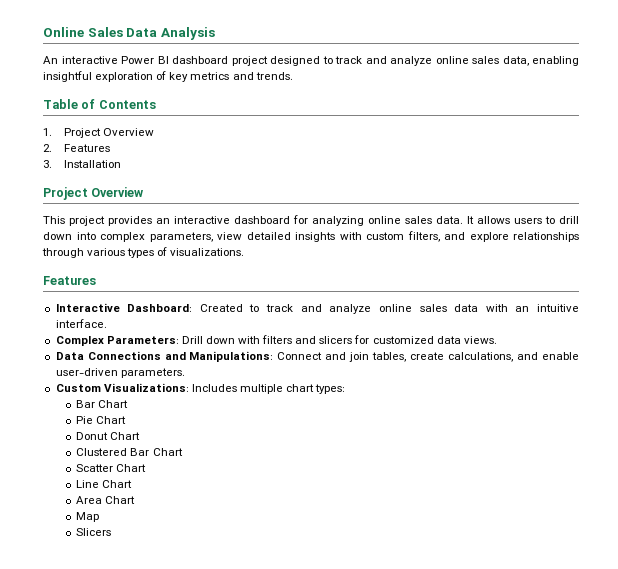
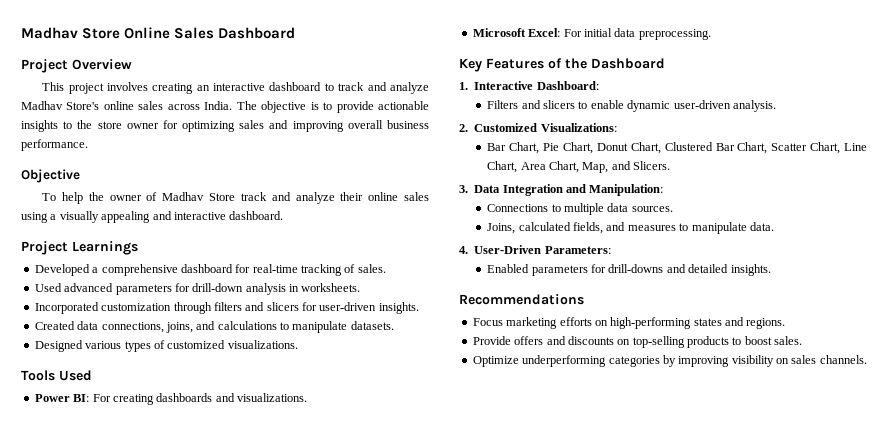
[43,27,215,40] [43,56,579,66] [43,71,293,82] [43,99,156,109] [43,128,154,138] [43,144,110,152] [43,160,121,168] Online Sales Data Analysis // An interactive Power BI dashboard project designed to track and analyze online sales data, enabling insightful exploration of key metrics and trends. // Table of Contents // 1. Project Overview // 2. Features // 3. Installation -> [21,27,296,39] Madhav Store Online Sales Dashboard
[108,216,152,226] provides -> [106,82,194,94] involves creating
[293,215,579,226] [43,231,579,242] [42,247,245,258] [43,276,96,285] [55,303,580,314] [55,319,107,328] [55,335,497,346] [55,351,579,362] [55,368,185,378] [55,383,346,394] [76,400,129,408] [76,416,127,424] [76,432,141,440] [76,448,183,456] [76,464,147,472] [76,480,133,488] [76,496,136,504] [76,512,100,522] [76,528,112,536] for analyzing online sales data. It allows users to drill down into complex parameters, view detailed insights with custom filters, and explore relationships through various types of visualizations. // Features // Interactive Dashboard: Created to track and analyze online sales data with an intuitive interface. // Complex Parameters: Drill down with filters and slicers for customized data views. // Data Connections and Manipulations: Connect and join tables, create calculations, and enable user-driven parameters. // Custom Visualizations: Includes multiple chart types: // Bar Chart // Pie Chart // Donut Chart // Clustered Bar Chart // Scatter Chart // Line Chart // Area Chart // Map // Slicers -> [324,82,429,94] [21,101,429,113] [21,120,430,132] [21,139,88,151] [21,169,80,183] [42,192,430,204] [21,211,284,223] [21,241,138,255] [34,264,386,276] [34,283,361,295] [34,302,419,314] [34,321,394,333] [34,340,298,352] [21,370,92,381] [34,393,307,405] [472,28,711,40] [459,58,665,72] [459,81,599,90] [487,100,776,112] [459,123,617,132] [487,142,867,154] [487,161,671,173] [459,184,664,196] [487,203,673,215] [487,222,774,234] [459,245,611,254] [487,264,771,276] [459,294,584,305] [472,317,786,329] [472,336,803,348] [472,355,867,367] to track and analyze Madhav Store's online sales across India. The objective is to provide actionable insights to the store owner for optimizing sales and improving overall business performance. // Objective // To help the owner of Madhav Store track and analyze their online sales using a visually appealing and interactive dashboard. // Project Learnings // Developed a comprehensive dashboard for real-time tracking of sales. // Used advanced parameters for drill-down analysis in worksheets. // Incorporated customization through filters and slicers for user-driven insights. // Created data connections, joins, and calculations to manipulate datasets. // Designed various types of customized visualizations. // Tools Used // Power BI: For creating dashboards and visualizations. // Microsoft Excel: For initial data preprocessing. // Key Features of the Dashboard // 1. Interactive Dashboard: // Filters and slicers to enable dynamic user-driven analysis. // 2. Customized Visualizations: // Bar Chart, Pie Chart, Donut Chart, Clustered Bar Chart, Scatter Chart, Line Chart, Area Chart, Map, and Slicers. // 3. Data Integration and Manipulation: // Connections to multiple data sources. // Joins, calculated fields, and measures to manipulate data. // 4. User-Driven Parameters: // Enabled parameters for drill-downs and detailed insights. // Recommendations // Focus marketing efforts on high-performing states and regions. // Provide offers and discounts on top-selling products to boost sales. // Optimize underperforming categories by improving visibility on sales channels.

